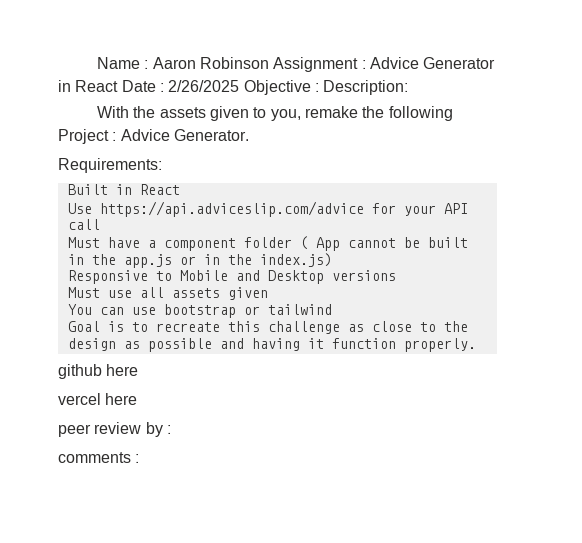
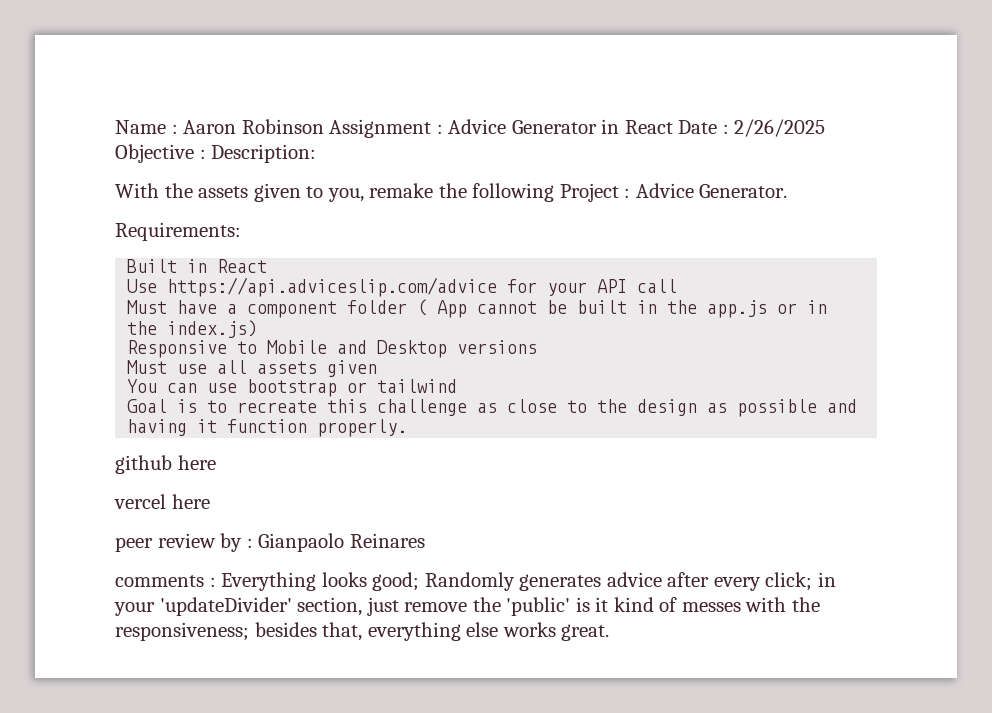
(171, 429) none -> [258,533,425,552] Gianpaolo Reinares
(140, 458) none -> [221,572,836,591] [114,597,820,616] [115,622,610,641] Everything looks good; Randomly generates advice after every click; in your 'updateDivider' section, just remove the 'public' is it kind of messes with the responsiveness; besides that, everything else works great.

